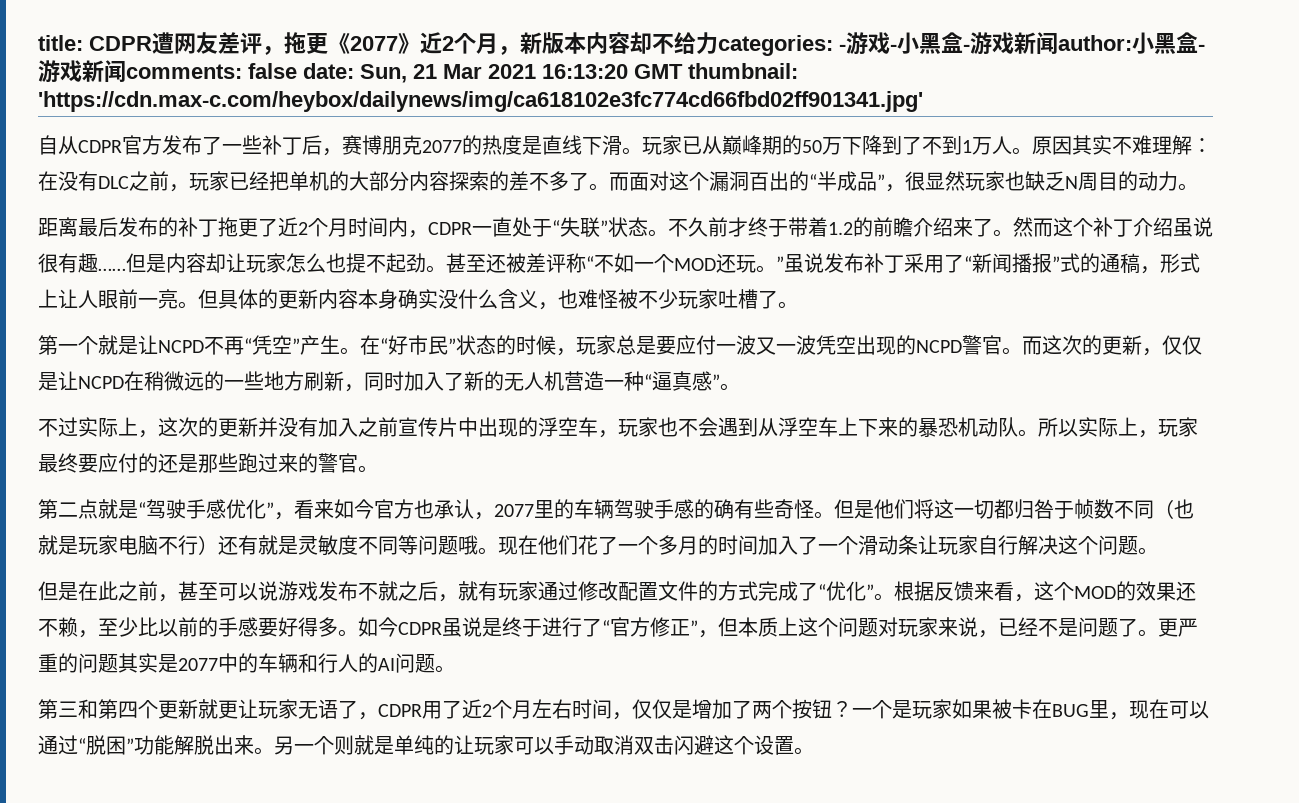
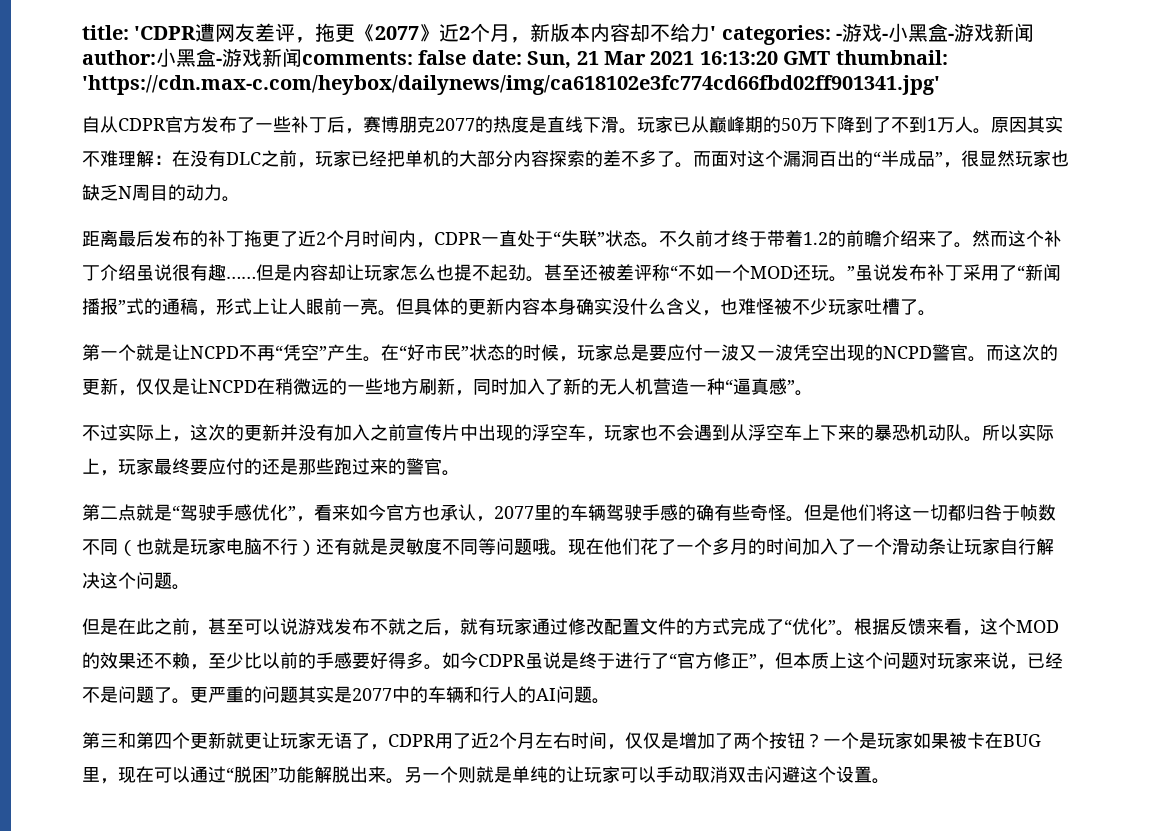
[89,36,152,51] CDPR -> [134,26,197,40] 'CDPR
(718, 43) none -> [710,26,717,40] '

